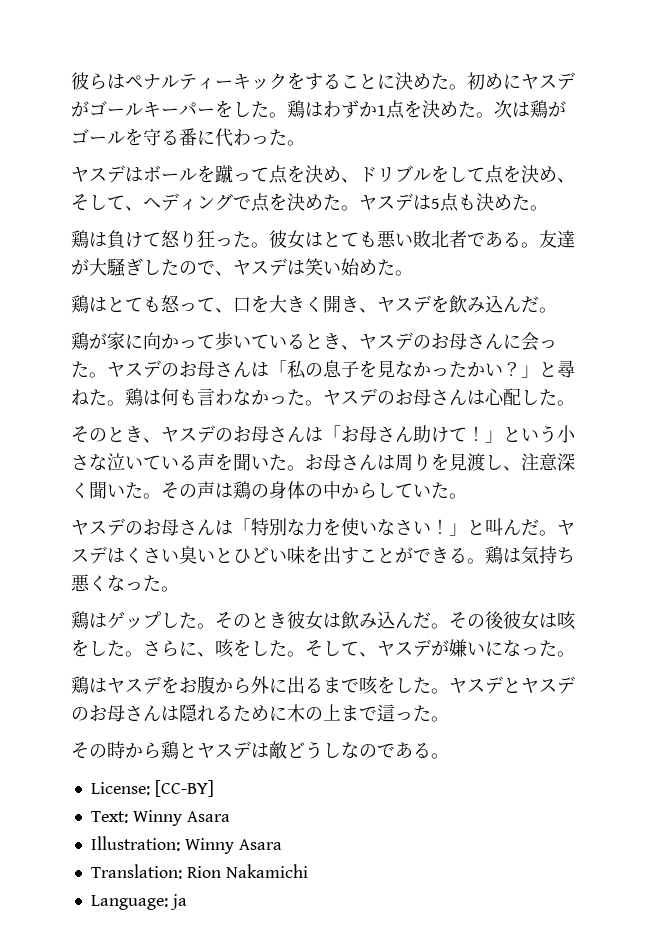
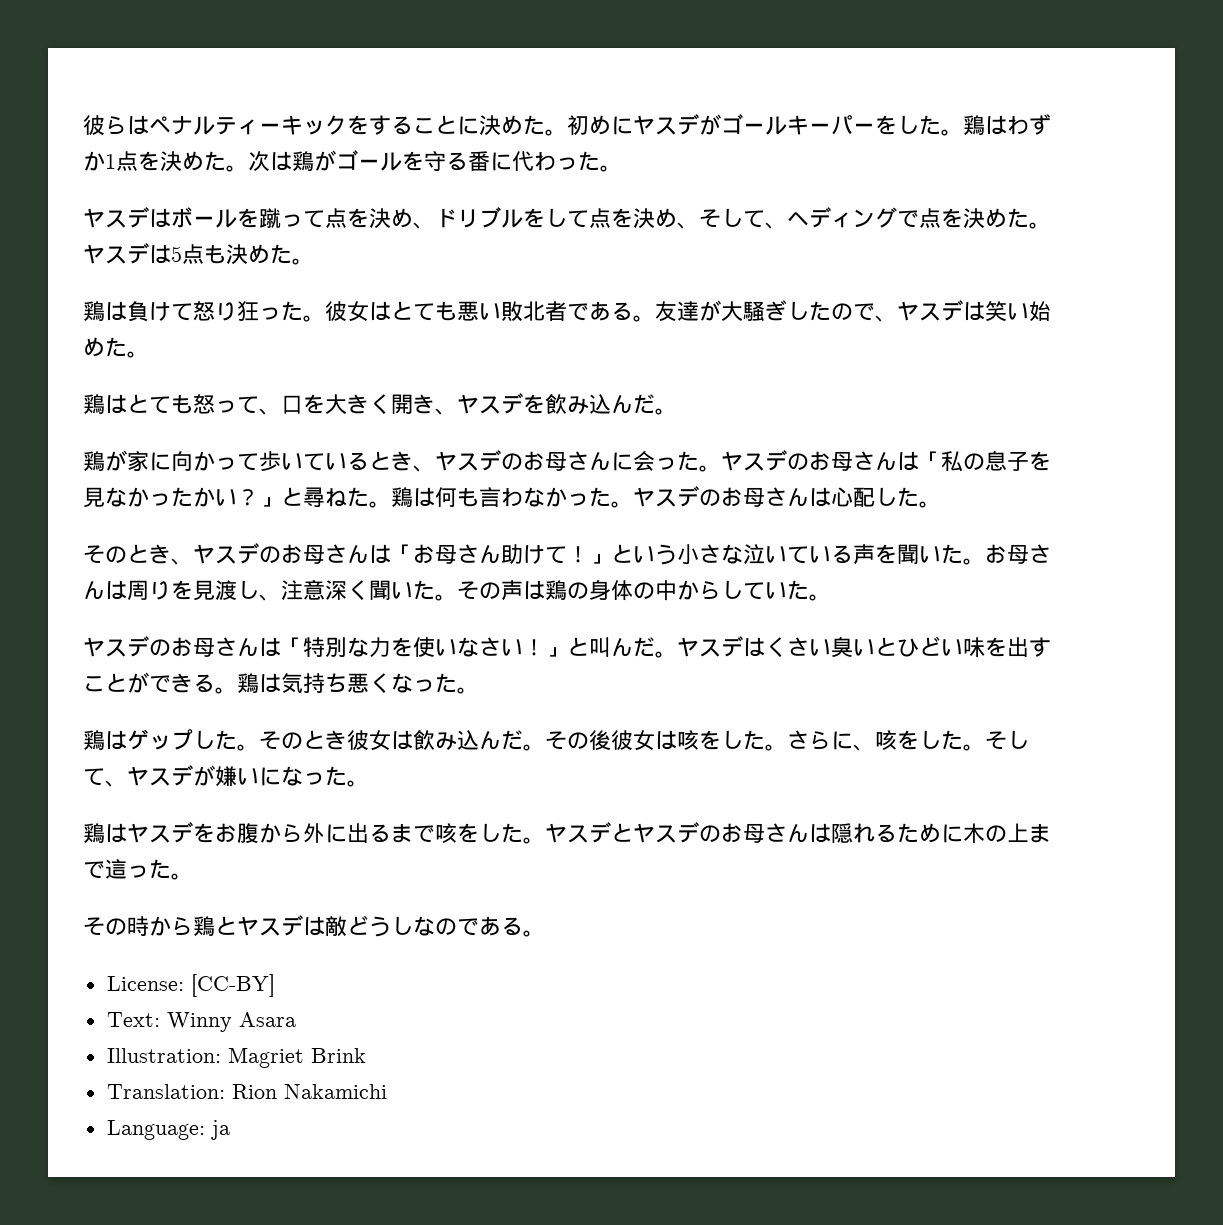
[184,838,282,854] Winny Asara -> [227,1047,366,1068] Magriet Brink

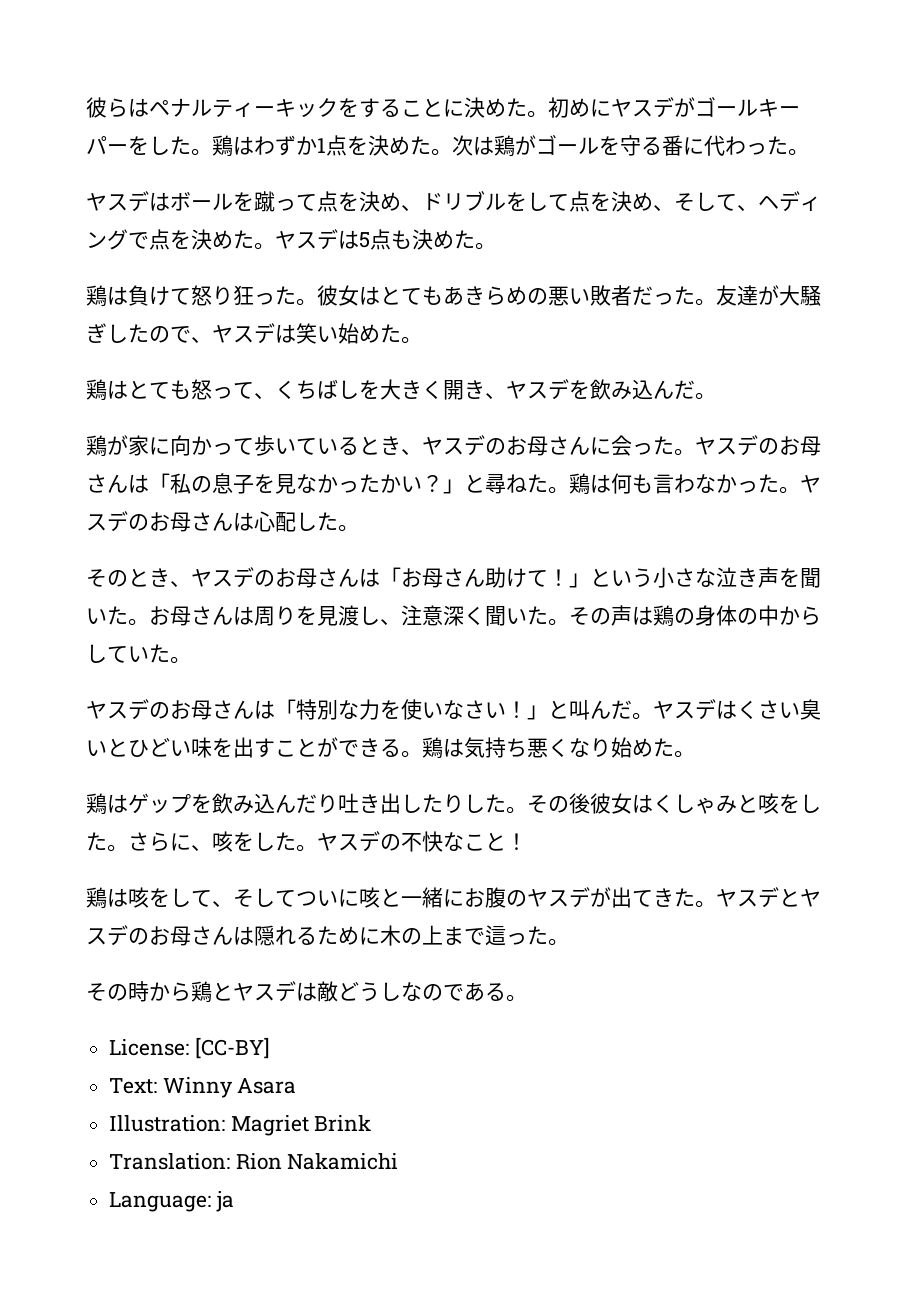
[457,301,633,322] 悪い敗北者である -> [443,285,695,306] あきらめの悪い敗者だった
[281,395,303,414] 口 -> [275,379,359,400] くちばし
[765,545,853,564] いている -> [737,568,758,587] き
[413,679,435,692] っ -> [590,737,653,758] り始め
[193,730,523,751] した。そのとき彼女は飲み込んだ -> [191,793,506,814] を飲み込んだり吐き出したりした
(677, 740) none -> [653,794,758,814] くしゃみと
[985,730,1029,749] [83,765,369,787] [83,822,501,844] そして、ヤスデが嫌いになった。 // 鶏はヤスデをお腹から外に出るまで咳をし -> [317,831,527,852] [86,887,674,909] ヤスデの不快なこと！ // 鶏は咳をして、そしてついに咳と一緒にお腹のヤスデが出てき

